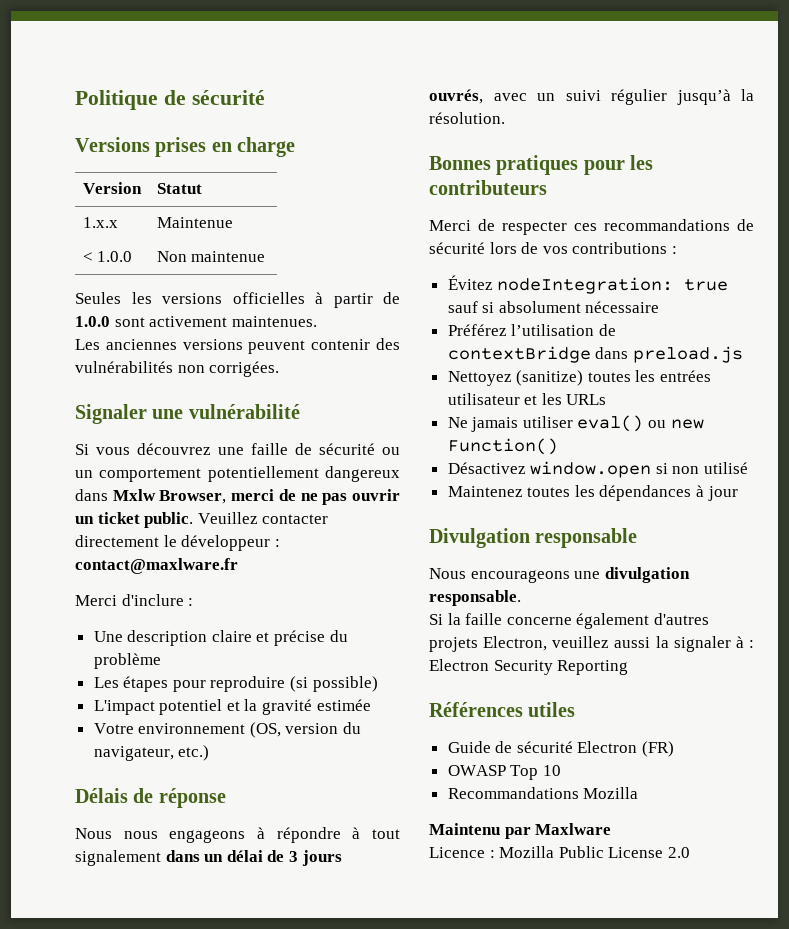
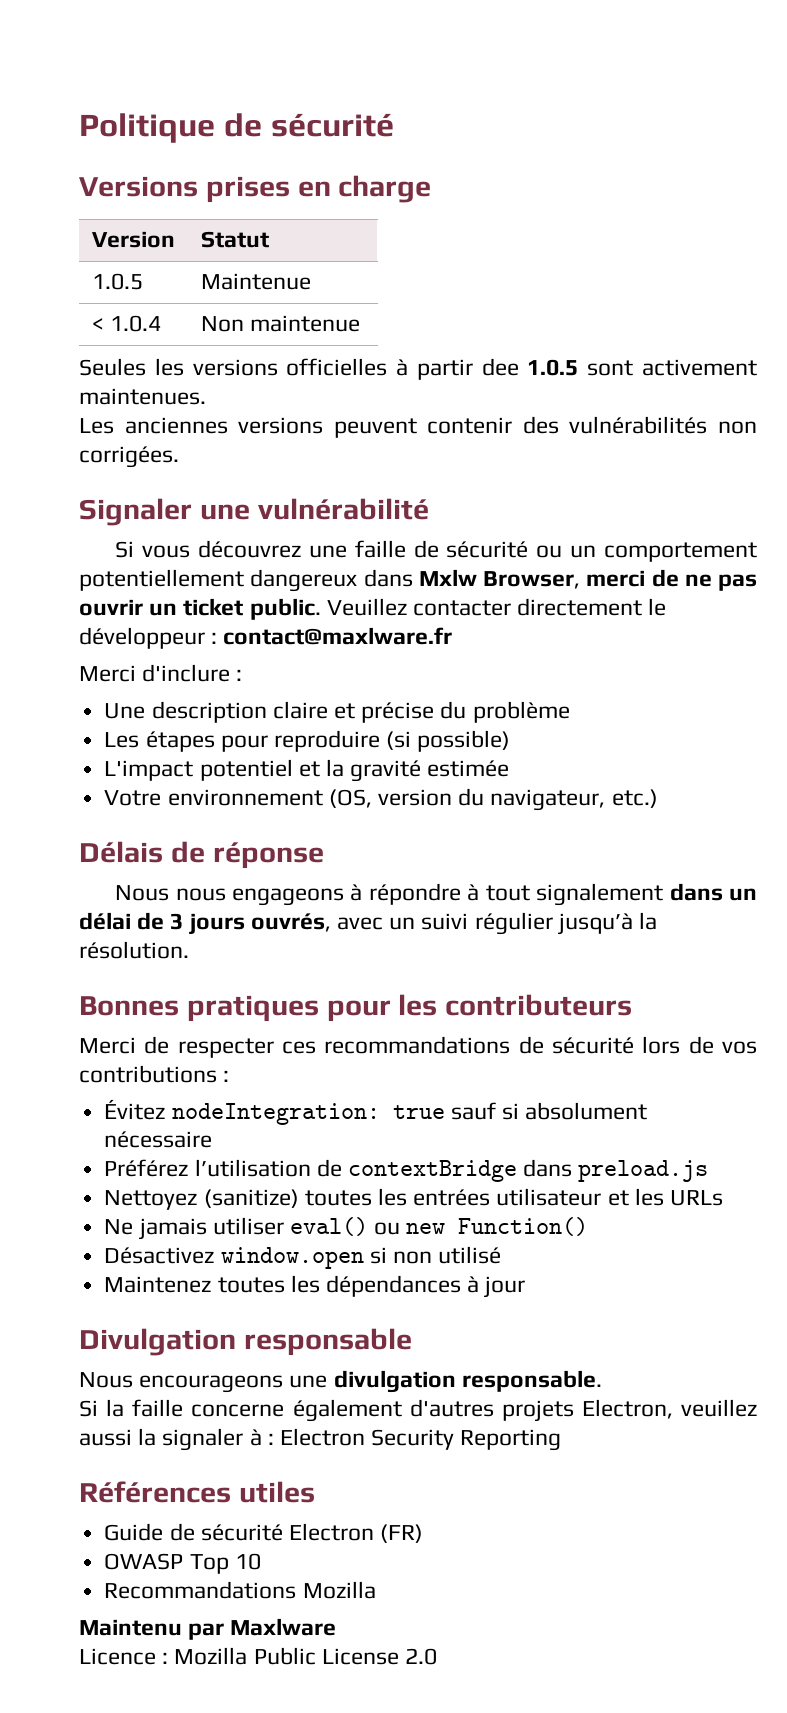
[82,217,118,228] 1.x.x -> [91,273,143,290] 1.0.5
[97,251,133,262] 1.0.0 -> [110,315,162,332] 1.0.4
[383,292,400,304] [75,316,110,327] de 1.0.0 -> [481,358,579,376] dee 1.0.5

